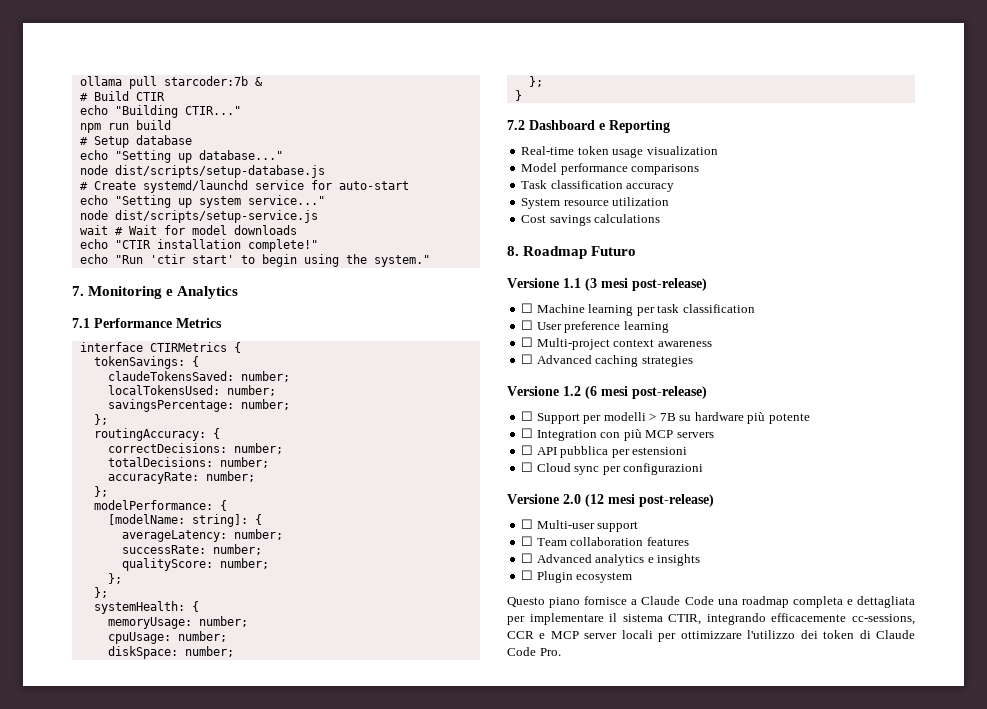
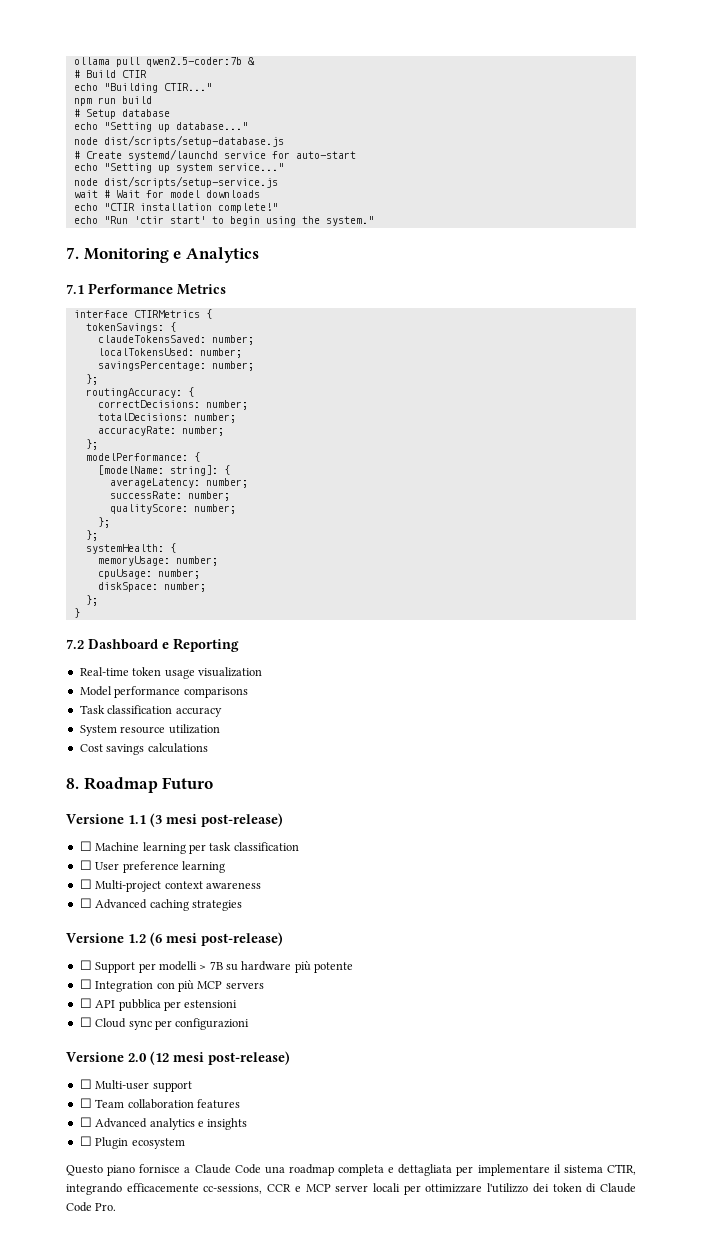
[163,76,248,86] starcoder:7b -> [145,57,242,67] qwen2.5-coder:7b

